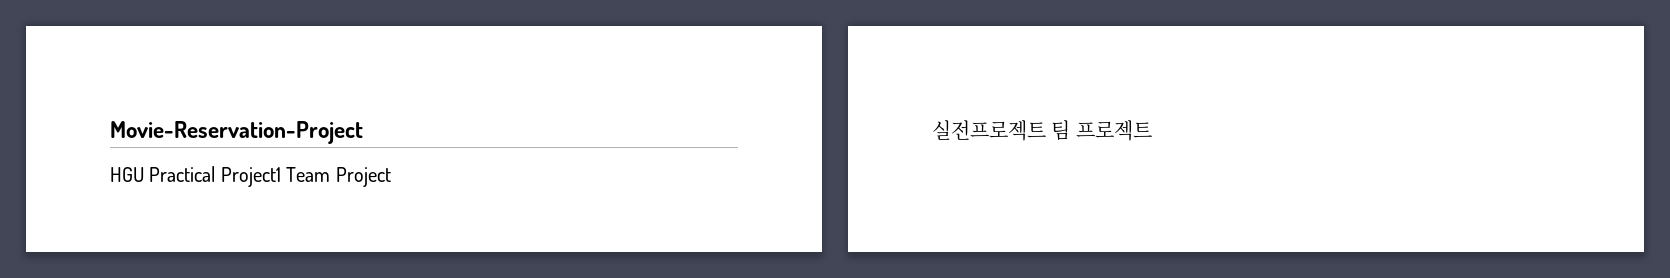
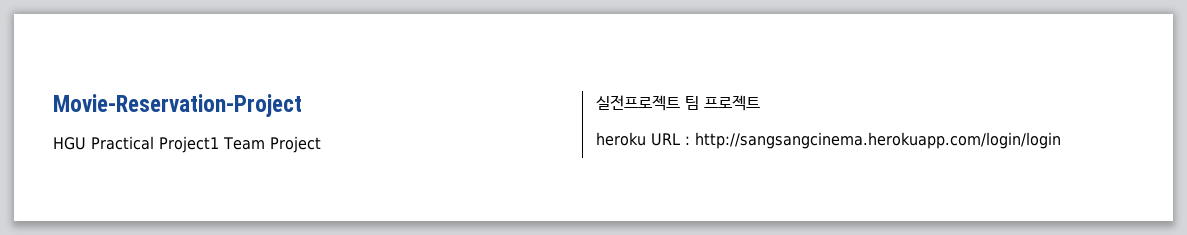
(1152, 130) none -> [596,132,1061,149] // heroku URL : http://sangsangcinema.herokuapp.com/login/login

